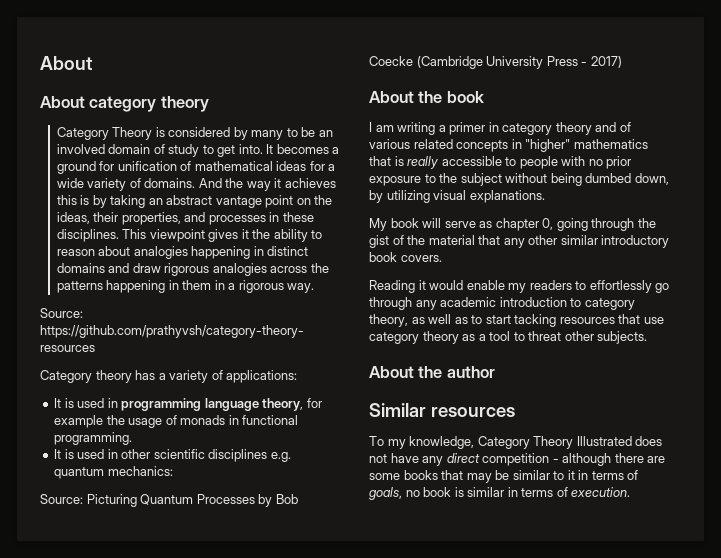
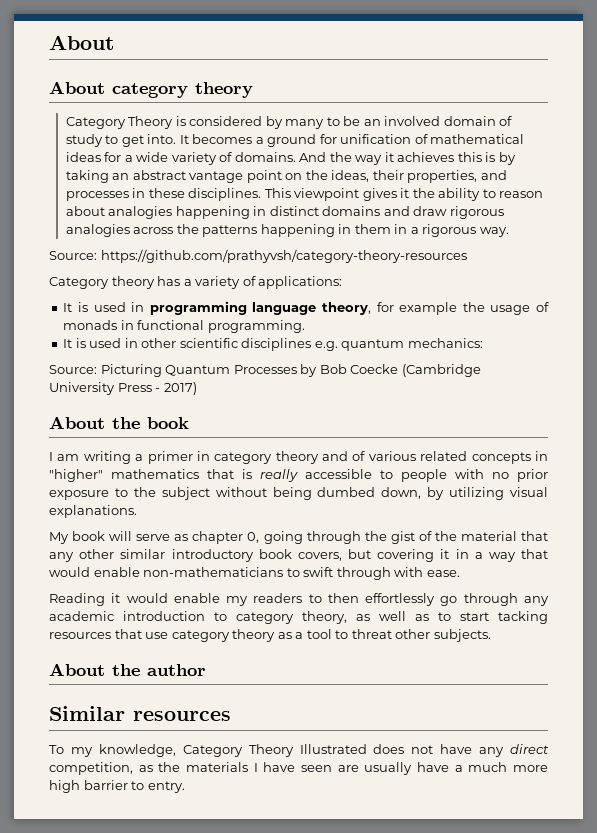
[400,255,442,262] covers. -> [297,549,549,562] [49,567,460,580] covers, but covering it in a way that would enable non-mathematicians to swift through with ease.
(587, 285) none -> [327,593,359,603] then
[482,453,666,466] [369,470,639,483] [369,487,631,500] competition - although there are some books that may be similar to it in terms of goals, no book is similar in terms of execution. -> [49,762,549,775] [49,780,185,793] competition, as the materials I have seen are usually have a much more high barrier to entry.

